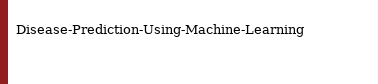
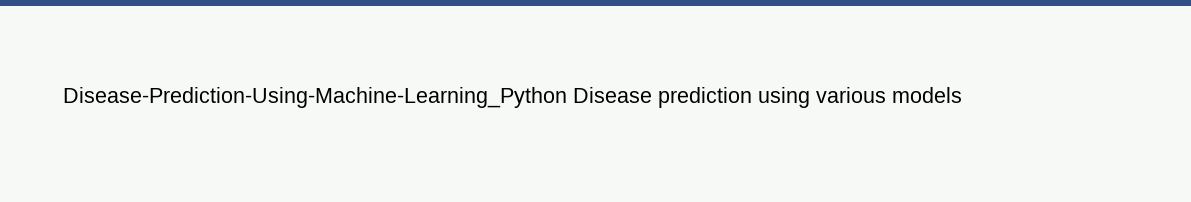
[16,24,304,37] Disease-Prediction-Using-Machine-Learning -> [63,87,962,108] Disease-Prediction-Using-Machine-Learning_Python Disease prediction using various models

